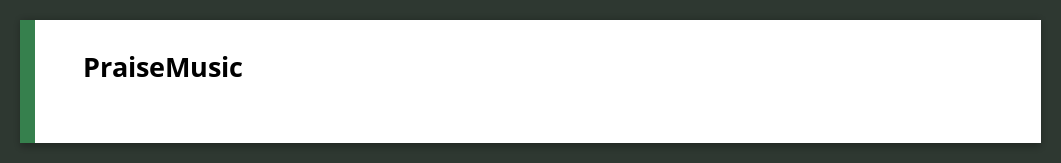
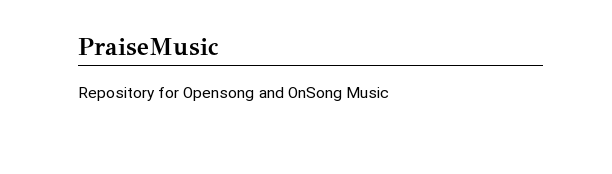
(243, 66) none -> [78,87,389,101] // Repository for Opensong and OnSong Music

